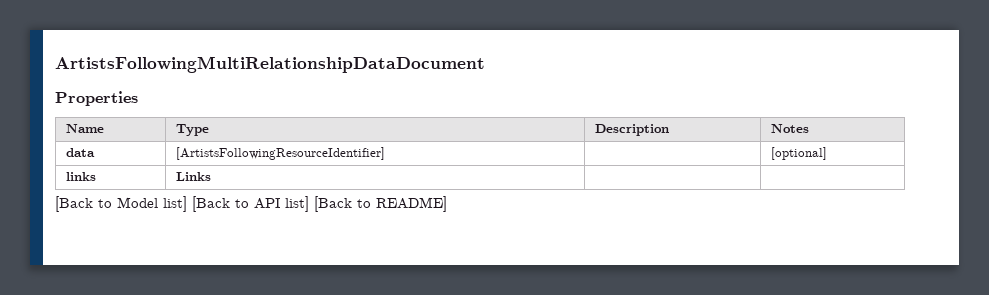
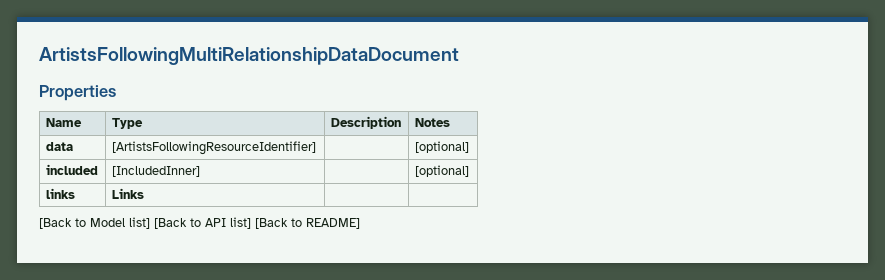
(828, 153) none -> [45,164,98,175] [111,166,200,177] [414,165,469,177] // included | [IncludedInner] | | [optional]

